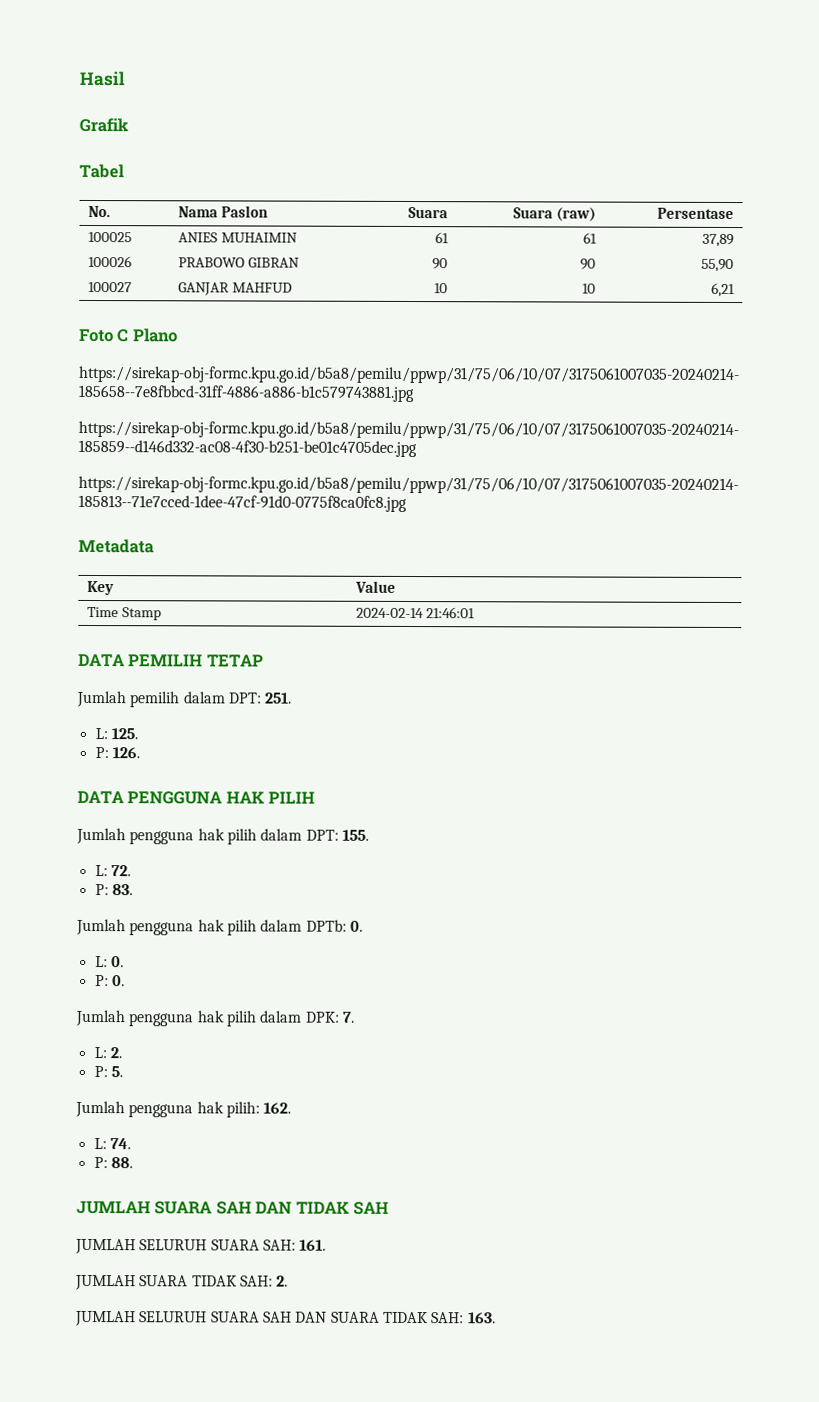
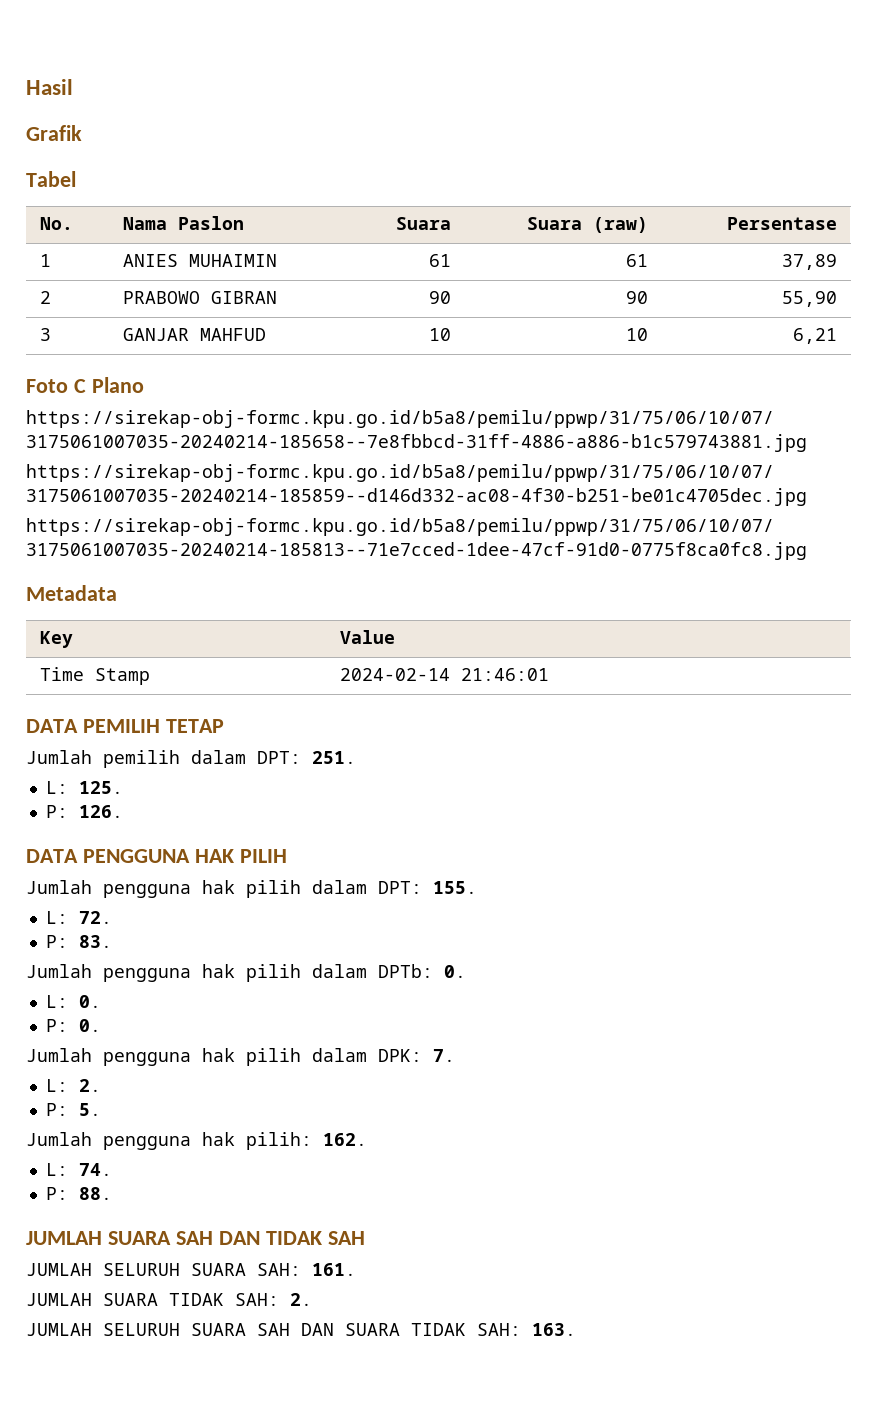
[88,231,133,243] 100025 -> [39,254,51,267] 1
[88,255,133,268] 100026 -> [39,291,51,304] 2
[88,281,133,293] 100027 -> [39,328,51,341] 3

